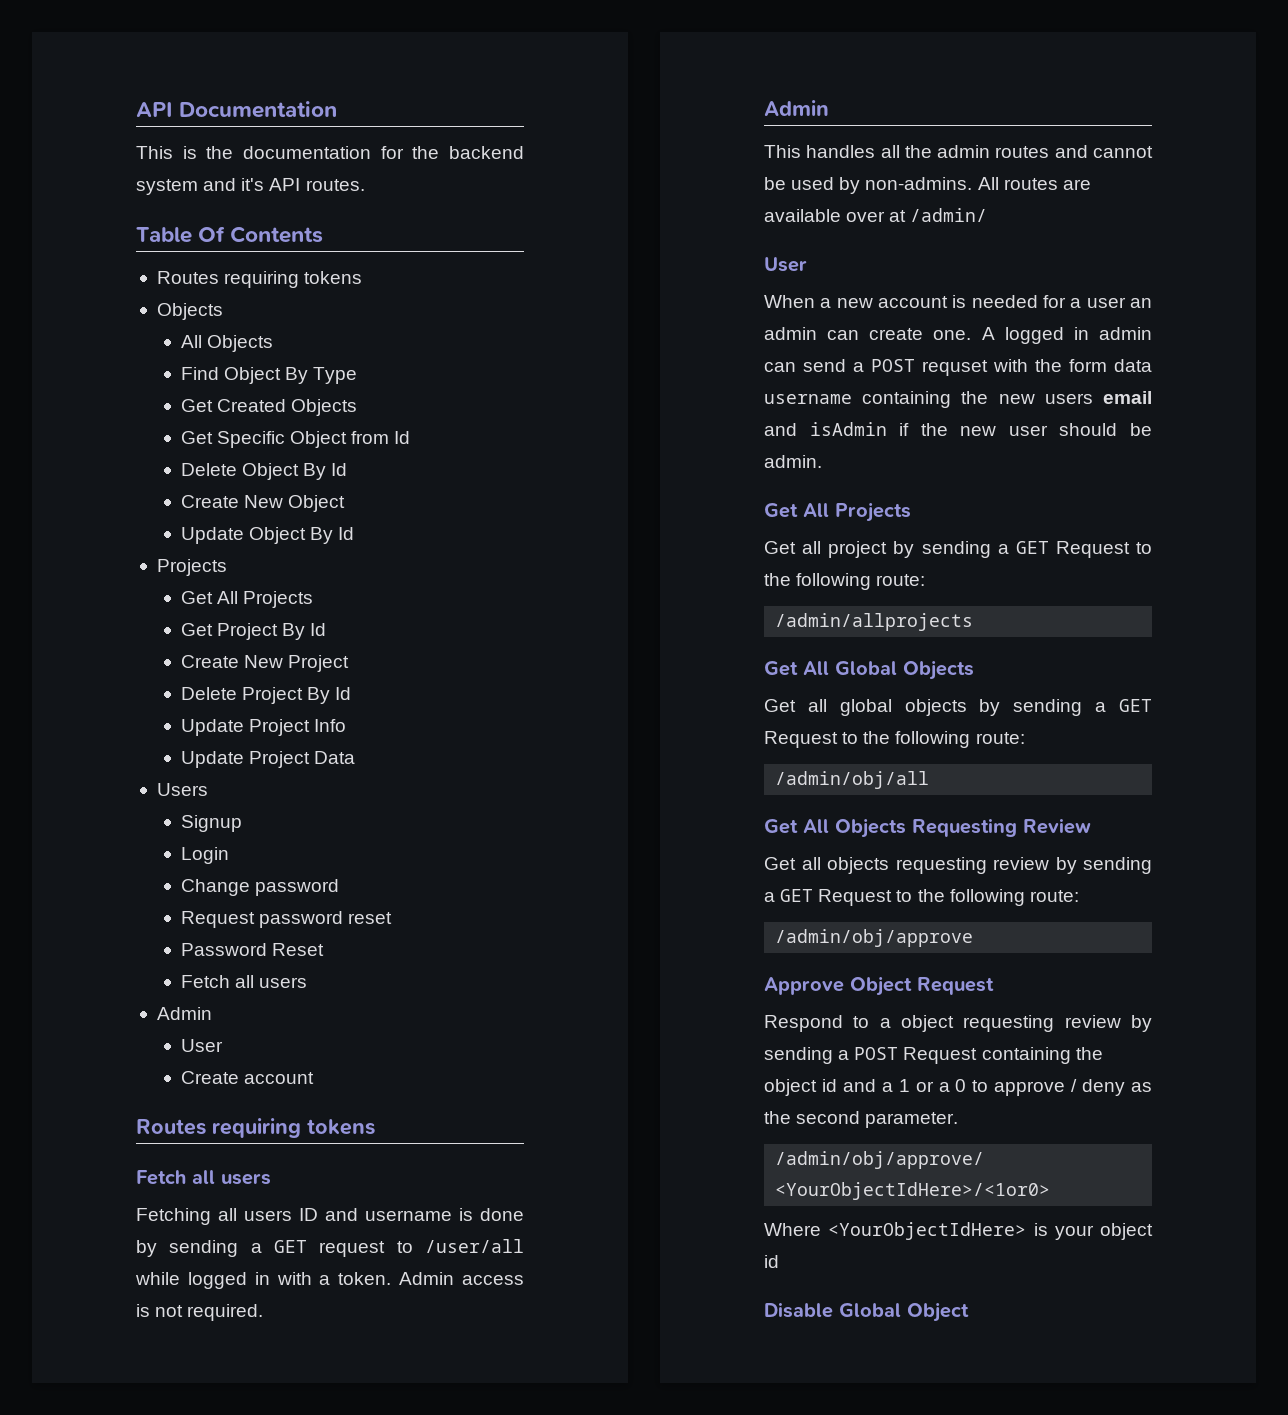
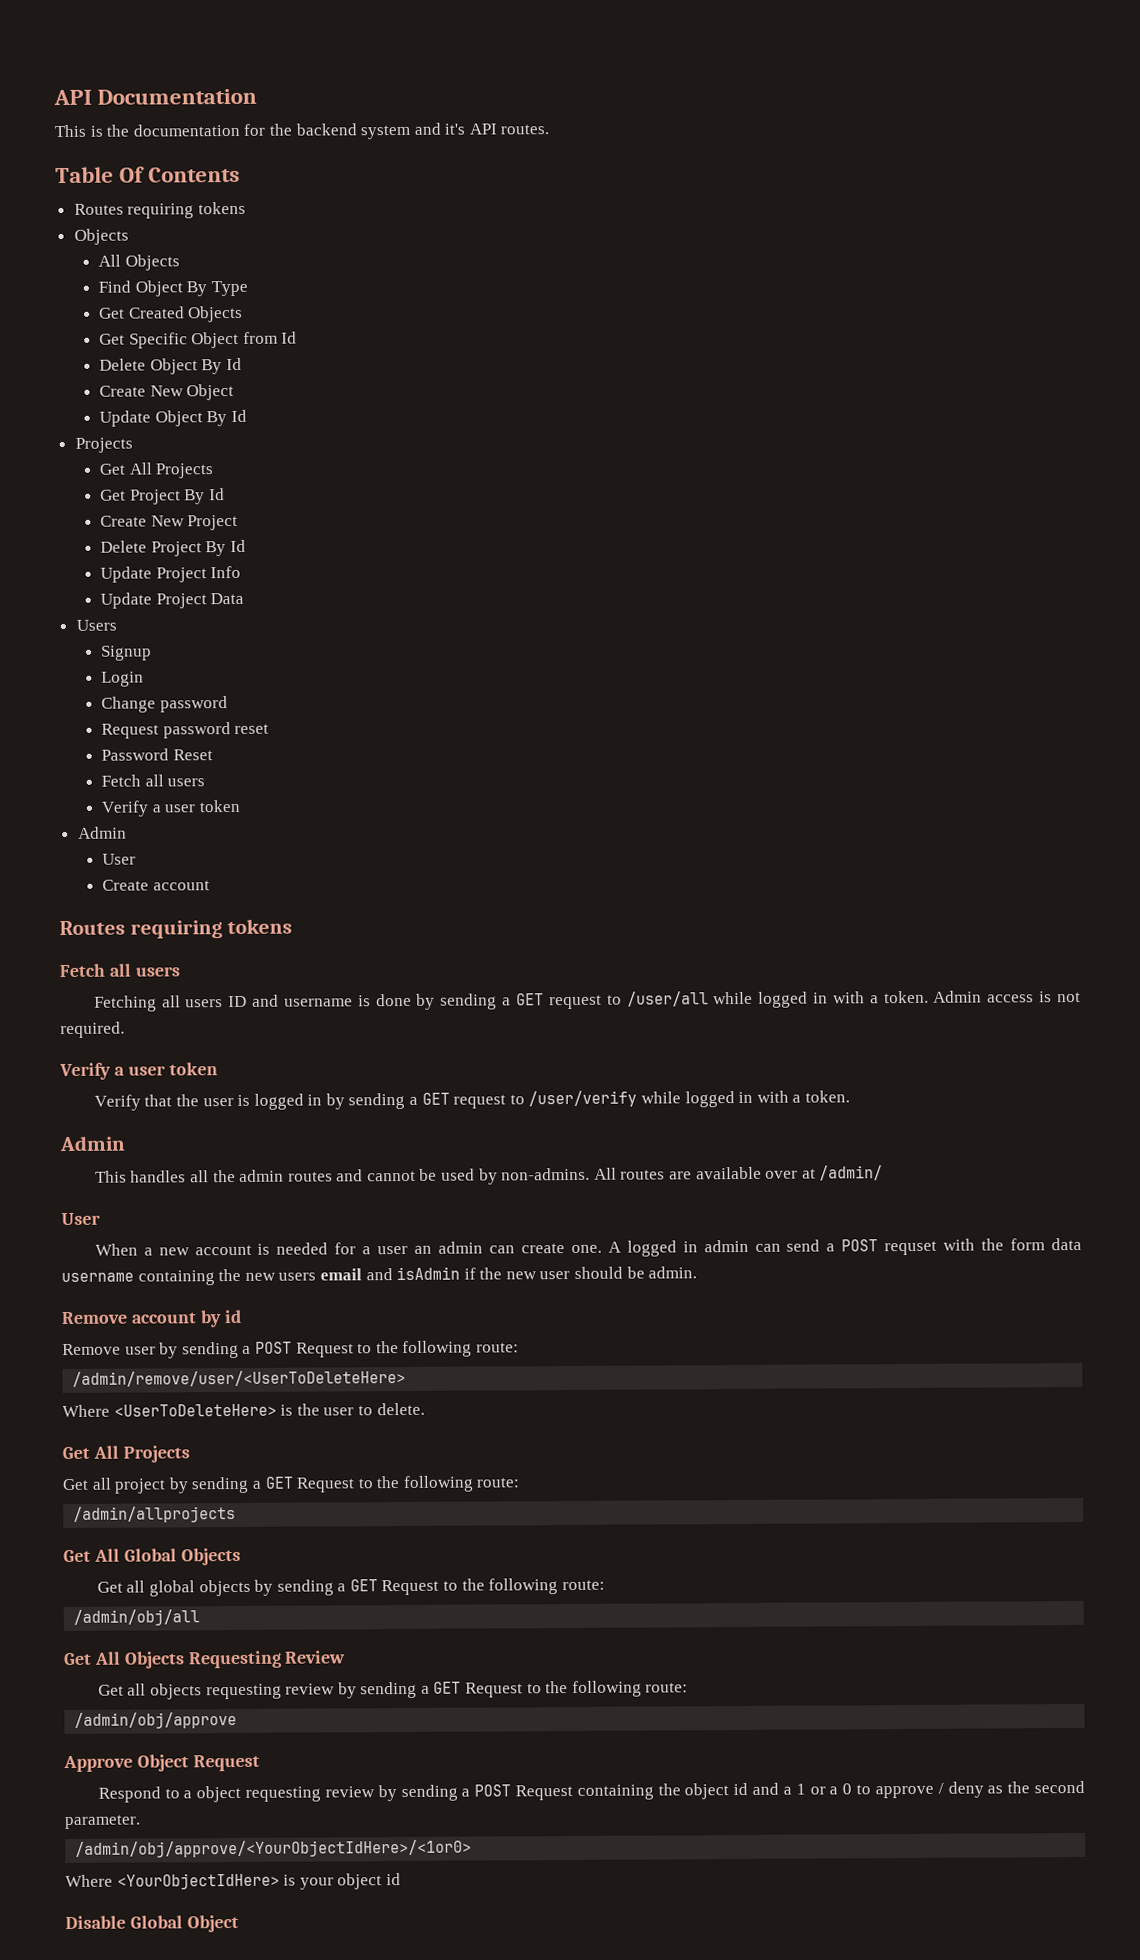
(307, 982) none -> [101,799,240,817] // Verify a user token
(264, 1312) none -> [59,1062,218,1081] [93,1090,850,1111] // Verify a user token // Verify that the user is logged in by sending a GET request to /user/verify while logged in with a token.
(822, 461) none -> [61,1309,242,1328] [62,1340,519,1359] [72,1369,407,1387] [62,1402,425,1418] // Remove account by id // Remove user by sending a POST Request to the following route: // /admin/remove/user/<UserToDeleteHere> // Where <UserToDeleteHere> is the user to delete.

